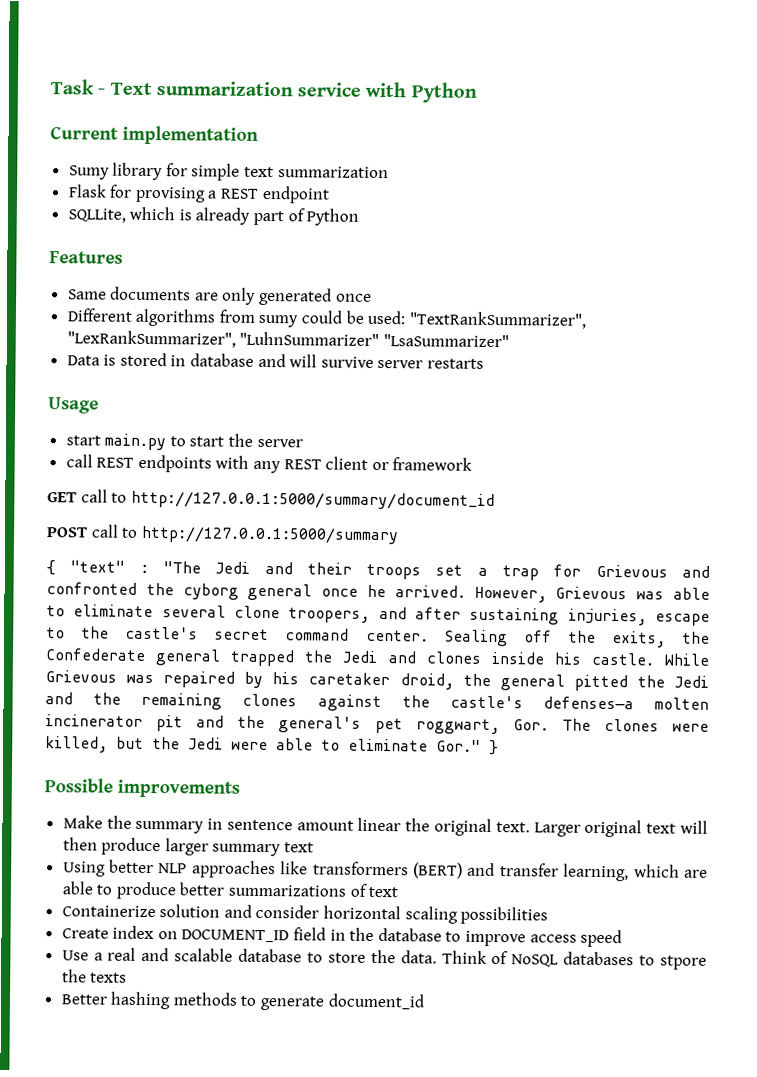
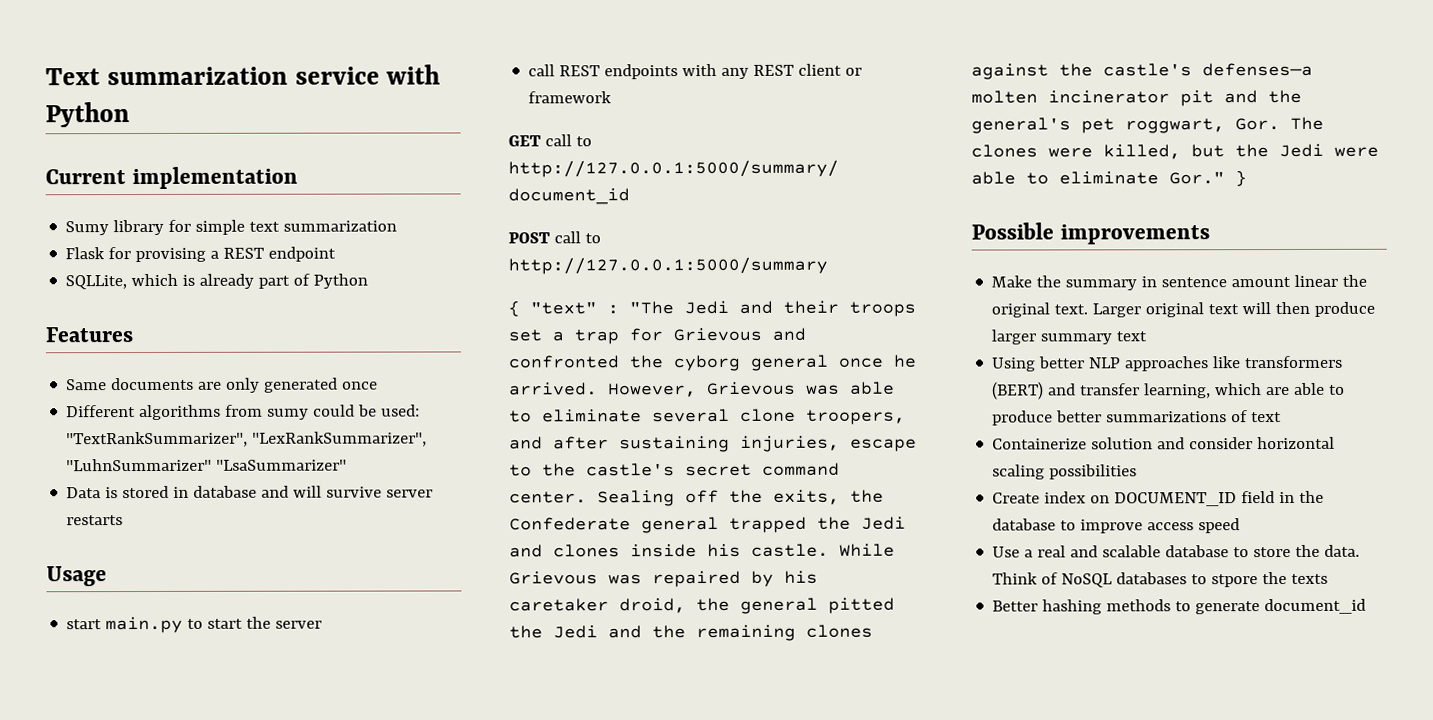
[50,79,106,95] Task - -> (45, 77) none

